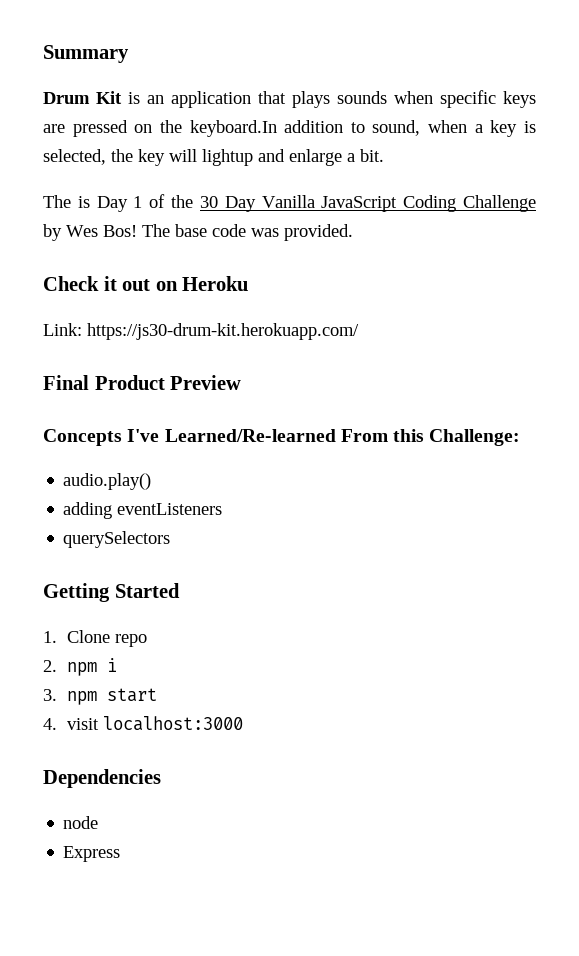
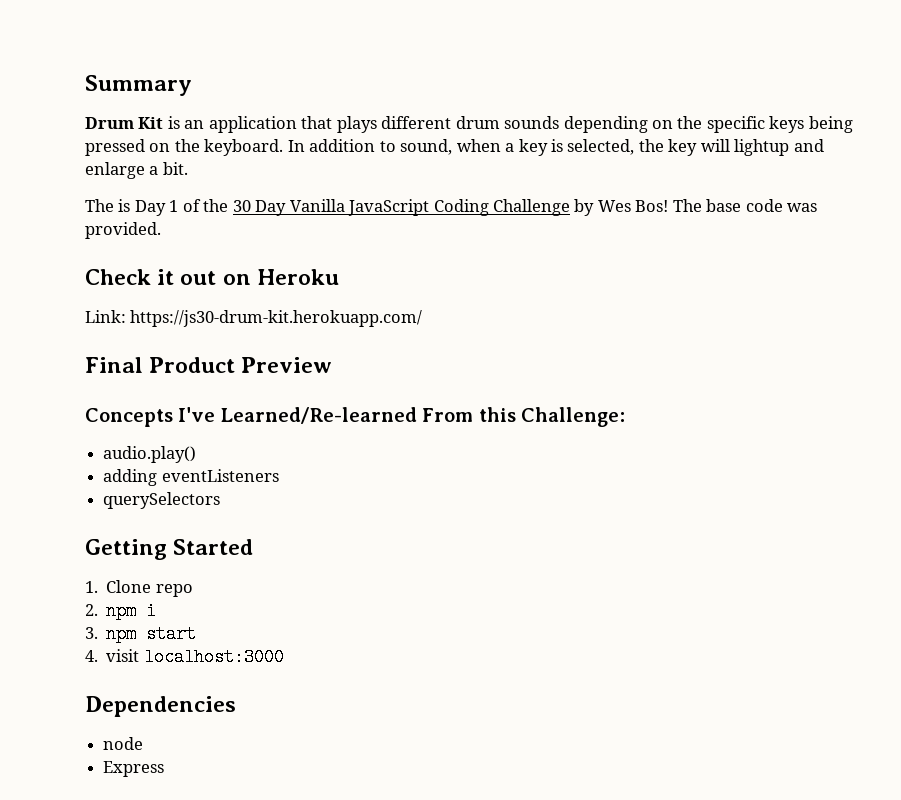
[337,91,433,104] sounds when -> [381,116,703,133] different drum sounds depending on the
[43,124,65,133] are -> [808,116,853,133] being
[189,120,277,137] keyboard.In -> [204,139,305,156] keyboard. In

